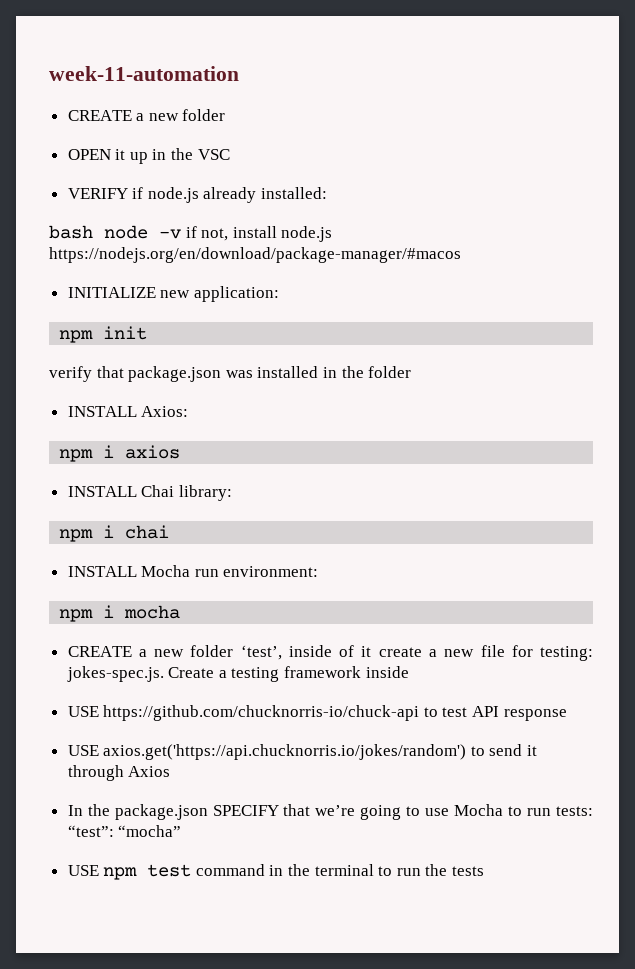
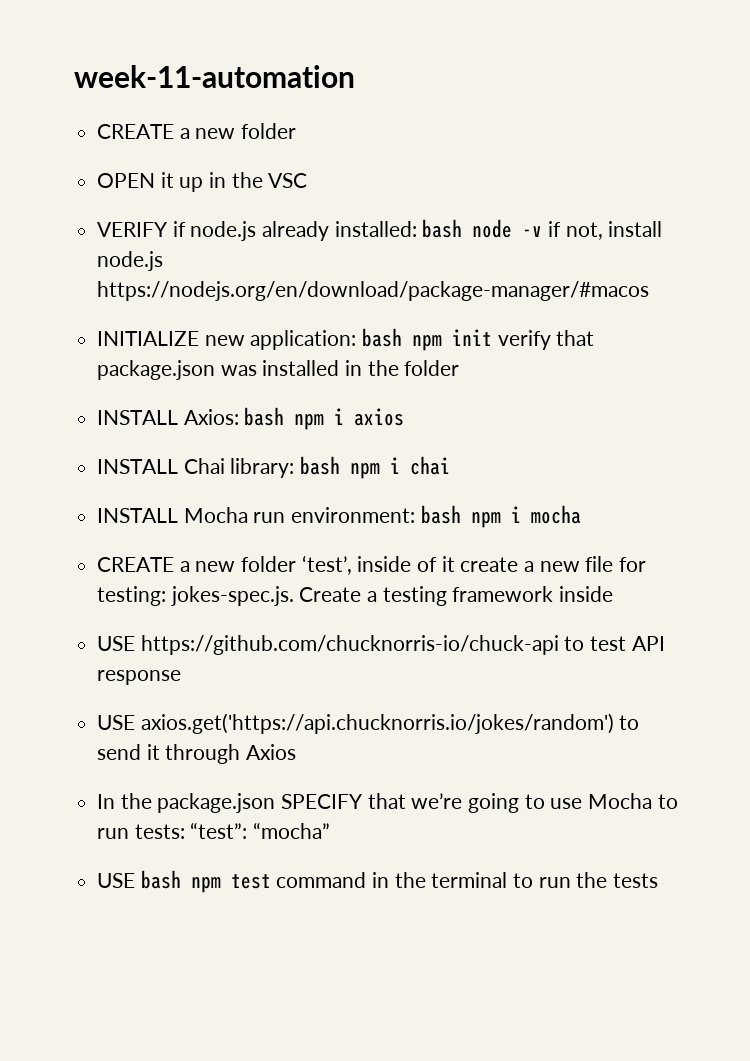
(328, 193) // -> (417, 229) none
(279, 294) // -> [362,328,403,347] bash
(148, 333) // -> (493, 337) none
(189, 411) // -> [244,407,285,426] bash
(232, 493) // -> [300,456,341,475] bash
(319, 571) // -> [420,505,461,524] bash
(99, 870) none -> [140,870,181,889] bash

